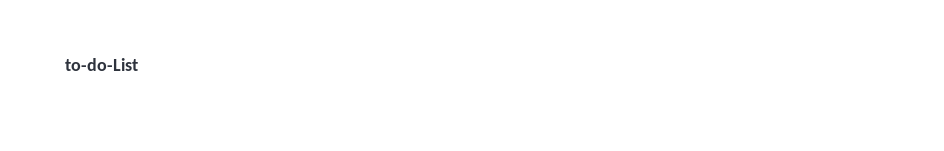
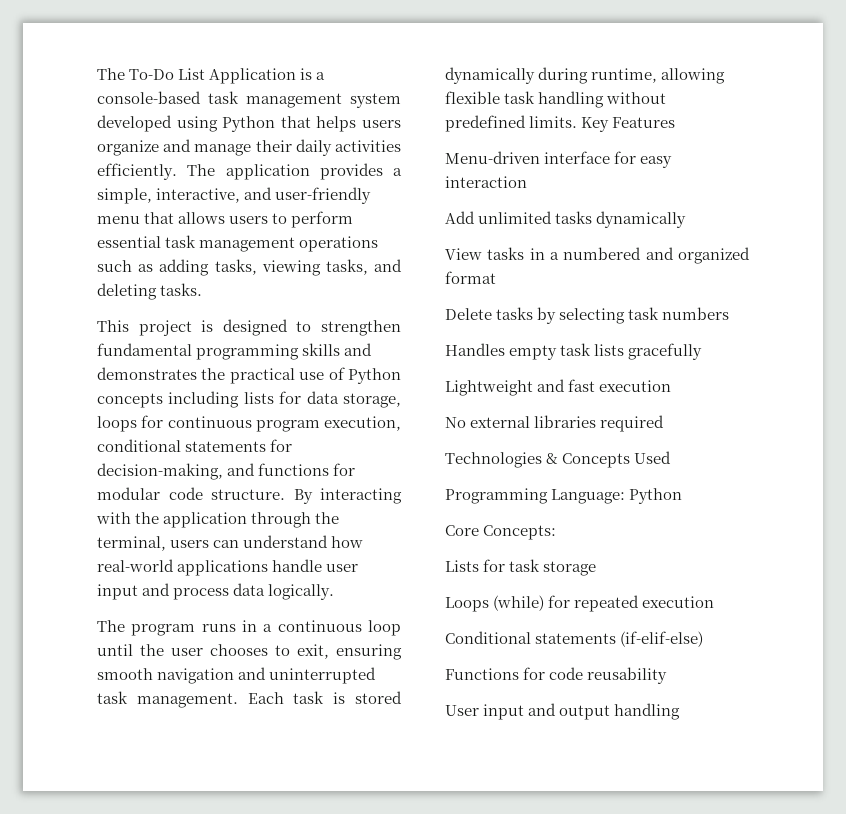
[65,58,138,71] to-do-List -> [97,68,326,84] [97,91,401,108] [97,115,401,132] [97,139,401,156] [97,163,402,180] [97,187,372,204] [97,211,354,228] [97,235,379,252] [97,259,402,276] [97,283,203,300] [97,319,401,336] [97,343,373,360] [97,367,401,384] [97,391,401,408] [97,415,401,432] [97,439,293,452] [97,463,356,480] [97,487,402,504] [96,512,340,528] [97,535,364,551] [97,559,359,576] [97,583,335,600] [97,620,401,636] [97,644,402,660] [97,667,377,684] [97,691,403,708] [445,67,726,84] [445,91,667,108] [445,115,676,132] [445,151,673,168] [445,176,527,188] [445,211,687,228] [445,247,750,264] [445,271,496,284] [445,307,730,324] [445,343,703,360] [445,379,672,396] [445,415,665,432] [445,451,672,468] [445,488,683,504] [445,525,557,540] [445,559,597,576] [445,595,715,612] [445,631,704,647] [445,667,668,684] [445,703,681,720] The To-Do List Application is a console-based task management system developed using Python that helps users organize and manage their daily activities efficiently. The application provides a simple, interactive, and user-friendly menu that allows users to perform essential task management operations such as adding tasks, viewing tasks, and deleting tasks. // This project is designed to strengthen fundamental programming skills and demonstrates the practical use of Python concepts including lists for data storage, loops for continuous program execution, conditional statements for decision-making, and functions for modular code structure. By interacting with the application through the terminal, users can understand how real-world applications handle user input and process data logically. // The program runs in a continuous loop until the user chooses to exit, ensuring smooth navigation and uninterrupted task management. Each task is stored dynamically during runtime, allowing flexible task handling without predefined limits. Key Features // Menu-driven interface for easy interaction // Add unlimited tasks dynamically // View tasks in a numbered and organized format // Delete tasks by selecting task numbers // Handles empty task lists gracefully // Lightweight and fast execution // No external libraries required // Technologies & Concepts Used // Programming Language: Python // Core Concepts: // Lists for task storage // Loops (while) for repeated execution // Conditional statements (if-elif-else) // Functions for code reusability // User input and output handling

